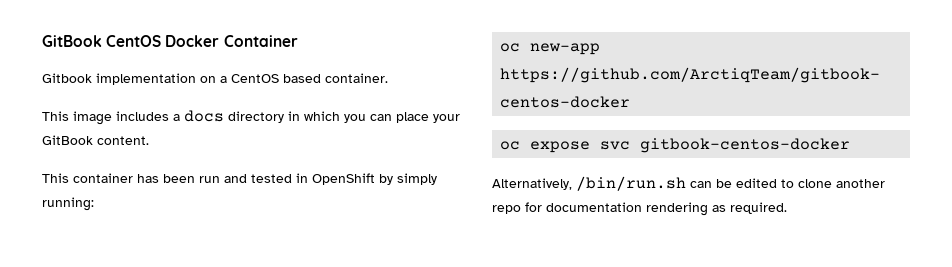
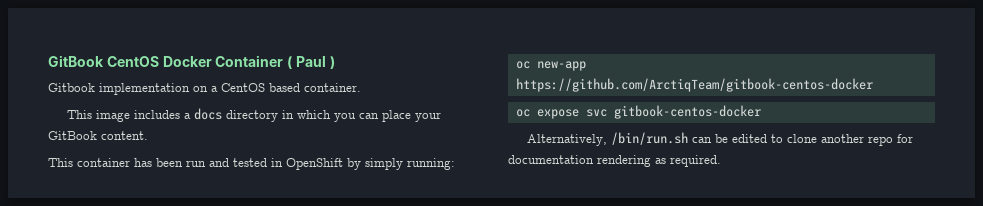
(298, 41) none -> [287,56,335,69] ( Paul )

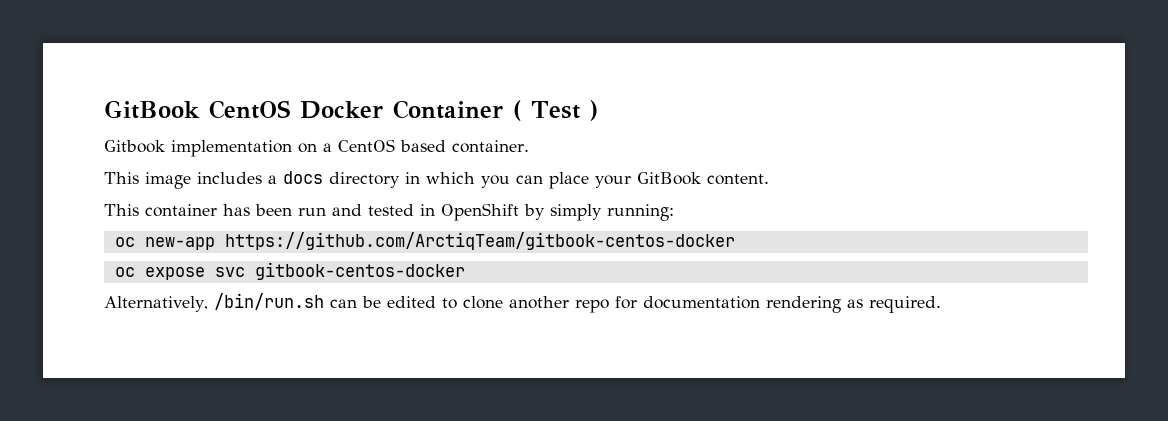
[295,56,326,67] Paul -> [531,101,580,119] Test

